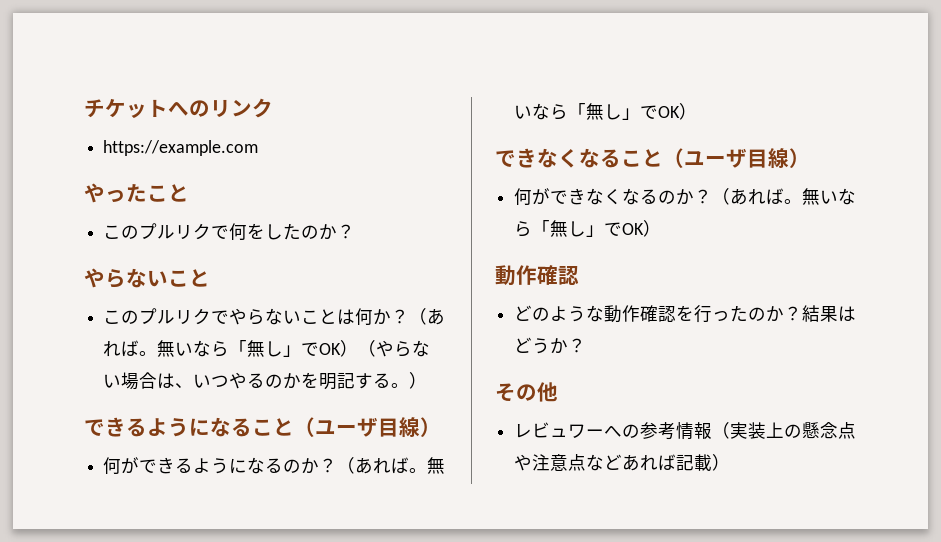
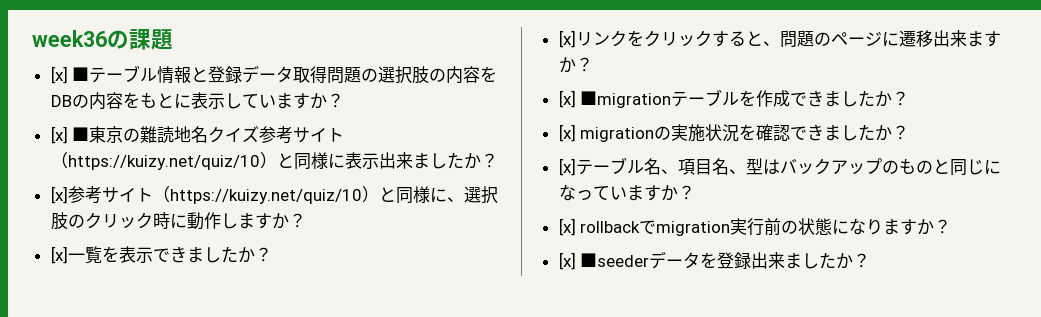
[84,98,273,118] [103,140,259,156] [84,183,189,203] [103,223,356,240] [84,268,210,288] [103,308,446,325] [103,340,431,357] [103,372,428,390] [84,417,441,438] [103,457,446,474] [514,103,698,120] [495,148,810,169] [514,188,857,205] [514,220,662,237] [495,265,579,286] [514,305,857,323] [514,337,587,354] [495,382,558,402] [514,422,857,440] [514,454,731,471] チケットへのリンク // https://example.com // やったこと // このプルリクで何をしたのか？ // やらないこと // このプルリクでやらないことは何か？（あれば。無いなら「無し」でOK）（やらない場合は、いつやるのかを明記する。） // できるようになること（ユーザ目線） // 何ができるようになるのか？（あれば。無いなら「無し」でOK） // できなくなること（ユーザ目線） // 何ができなくなるのか？（あれば。無いなら「無し」でOK） // 動作確認 // どのような動作確認を行ったのか？結果はどうか？ // その他 // レビュワーへの参考情報（実装上の懸念点や注意点などあれば記載） -> [32,29,173,50] [50,65,498,84] [50,92,344,110] [50,126,345,144] [50,152,498,170] [50,186,498,204] [50,212,306,230] [50,246,272,264] [558,30,1001,48] [558,57,593,73] [558,89,910,108] [558,124,910,142] [558,157,1001,176] [558,184,695,201] [558,218,952,236] [558,251,871,270] week36の課題 // [x] ■テーブル情報と登録データ取得問題の選択肢の内容をDBの内容をもとに表示していますか？ // [x] ■東京の難読地名クイズ参考サイト（https://kuizy.net/quiz/10）と同様に表示出来ましたか？ // [x]参考サイト（https://kuizy.net/quiz/10）と同様に、選択肢のクリック時に動作しますか？ // [x]一覧を表示できましたか？ // [x]リンクをクリックすると、問題のページに遷移出来ますか？ // [x] ■migrationテーブルを作成できましたか？ // [x] migrationの実施状況を確認できましたか？ // [x]テーブル名、項目名、型はバックアップのものと同じになっていますか？ // [x] rollbackでmigration実行前の状態になりますか？ // [x] ■seederデータを登録出来ましたか？

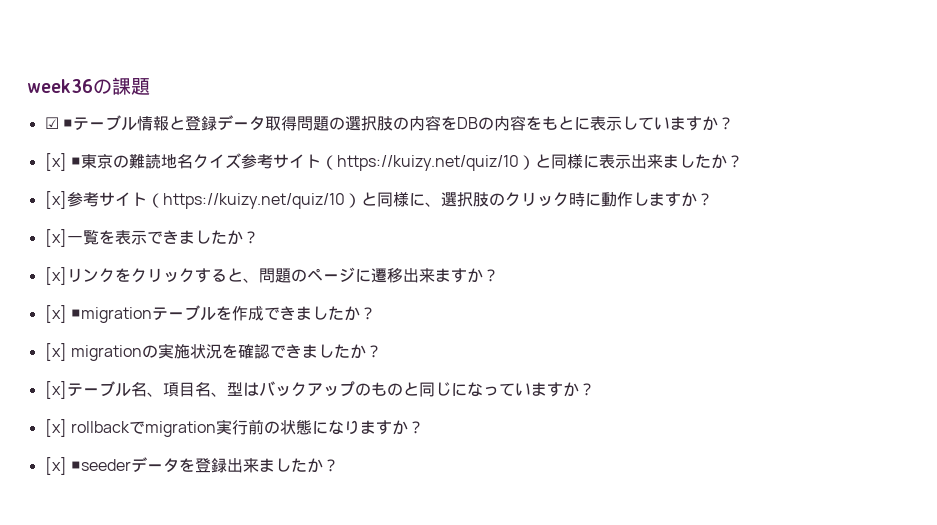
[50,66,68,84] [x] -> [44,117,59,129] ☑

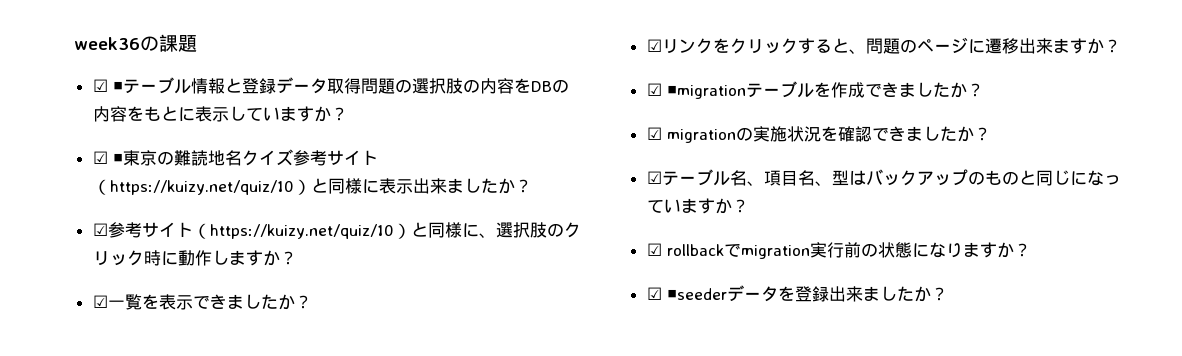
[44,153,67,171] [x] -> [92,151,108,164] ☑
[44,191,67,209] [x] -> [92,223,108,236] ☑
[44,229,67,247] [x] -> [92,295,108,308] ☑
[44,267,67,285] [x] -> [646,39,662,52] ☑
[44,305,67,323] [x] -> [646,83,662,96] ☑
[44,343,67,361] [x] -> [646,127,662,140] ☑
[44,381,67,399] [x] -> [646,171,662,184] ☑
[44,419,67,437] [x] -> [646,243,662,256] ☑
[44,457,67,475] [x] -> [646,287,662,300] ☑

